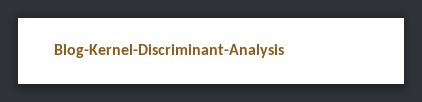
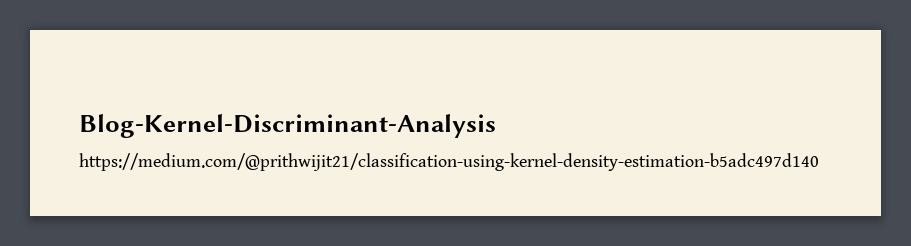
(284, 51) none -> [79,153,819,171] // https://medium.com/@prithwijit21/classification-using-kernel-density-estimation-b5adc497d140

